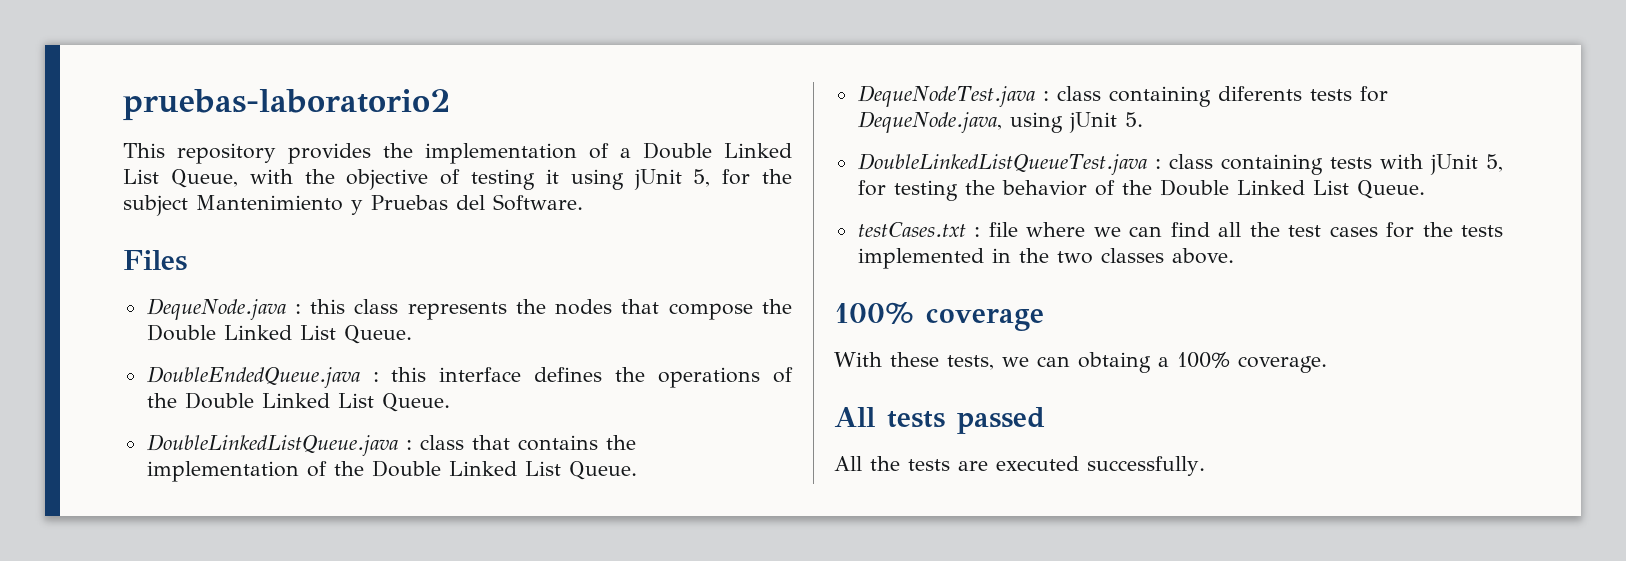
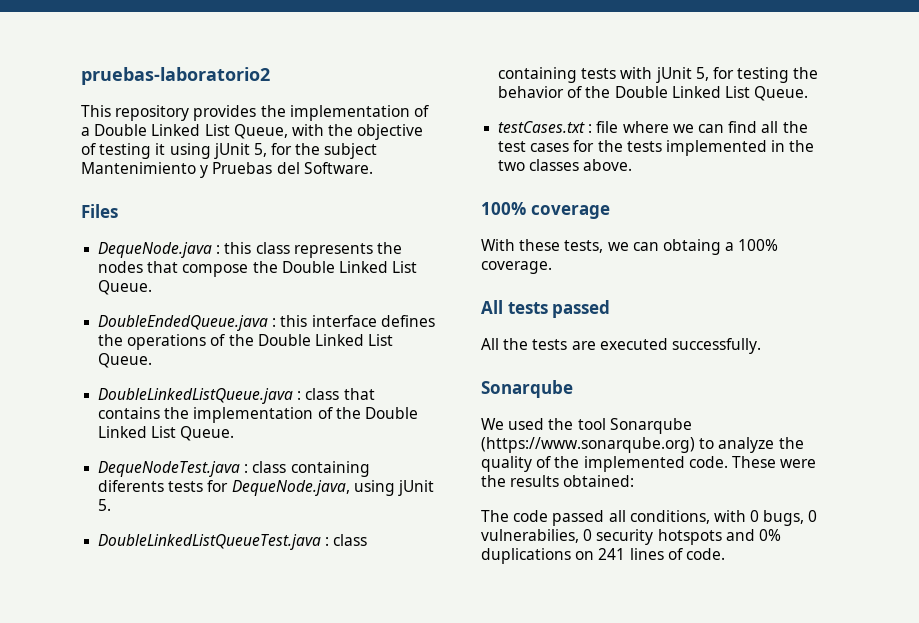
(1205, 466) none -> [481,380,573,398] [481,418,692,434] [481,437,804,453] [481,456,817,472] [481,475,635,487] [481,510,818,526] [481,529,781,545] [481,548,725,564] // Sonarqube // We used the tool Sonarqube (https://www.sonarqube.org) to analyze the quality of the implemented code. These were the results obtained: // The code passed all conditions, with 0 bugs, 0 vulnerabilies, 0 security hotspots and 0% duplications on 241 lines of code.

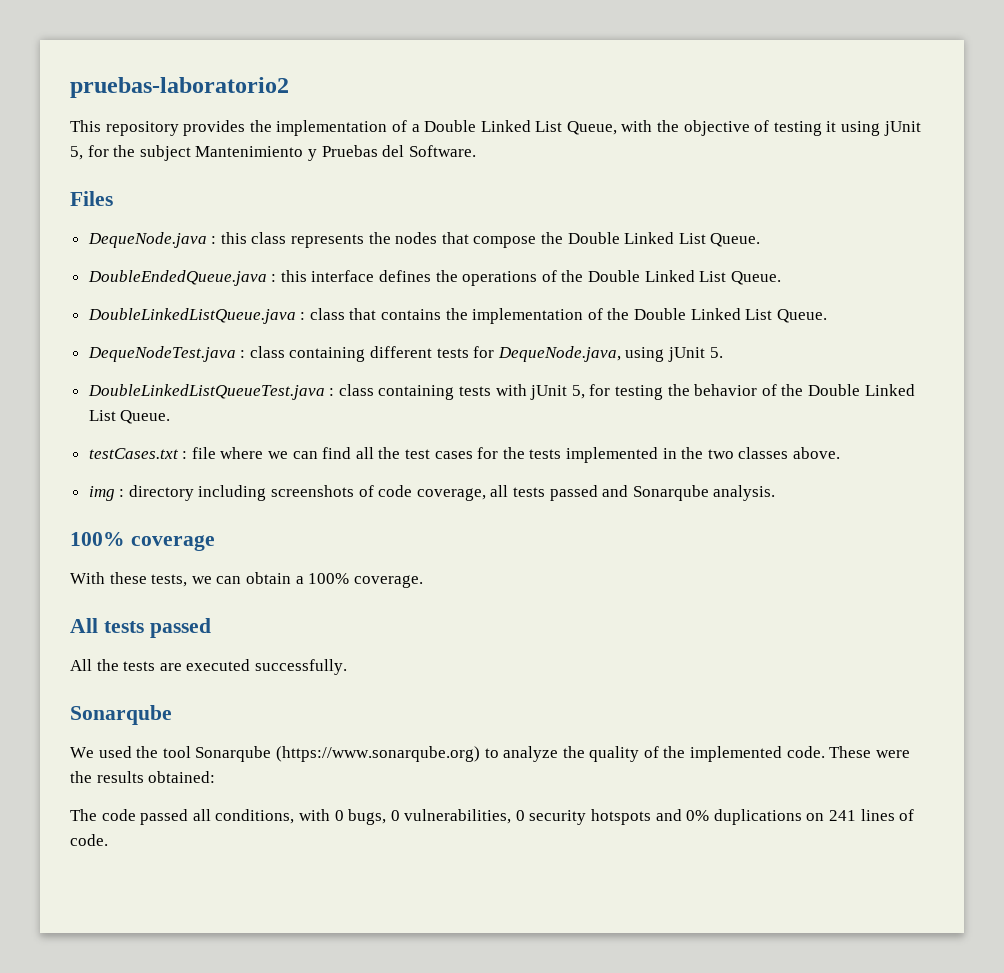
[98,480,165,492] diferents -> [370,346,433,358] different
(633, 165) none -> [88,485,776,501] // img : directory including screenshots of code coverage, all tests passed and Sonarqube analysis.
[662,239,721,255] obtaing -> [245,572,291,584] obtain
[481,529,579,543] vulnerabilies, -> [404,809,512,824] vulnerabilities,

